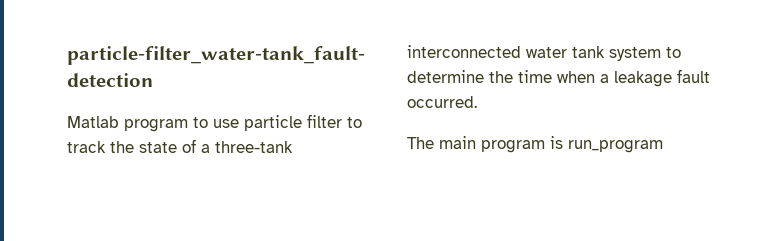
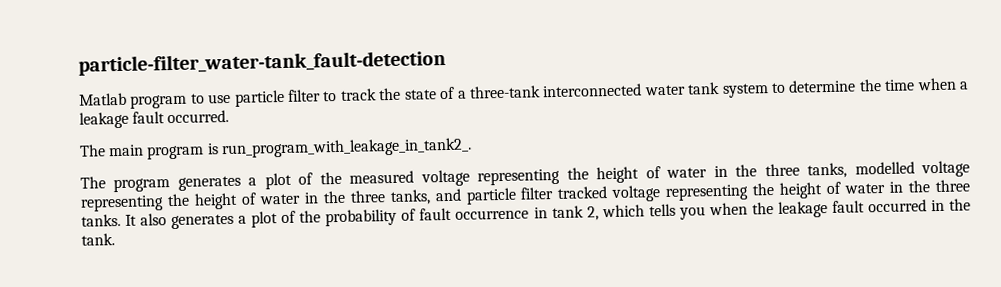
[568,140,663,153] run_program -> [220,137,472,159] [80,160,971,193] [80,179,971,212] [81,198,971,230] [81,233,115,246] run_program_with_leakage_in_tank2_. // The program generates a plot of the measured voltage representing the height of water in the three tanks, modelled voltage representing the height of water in the three tanks, and particle filter tracked voltage representing the height of water in the three tanks. It also generates a plot of the probability of fault occurrence in tank 2, which tells you when the leakage fault occurred in the tank.

